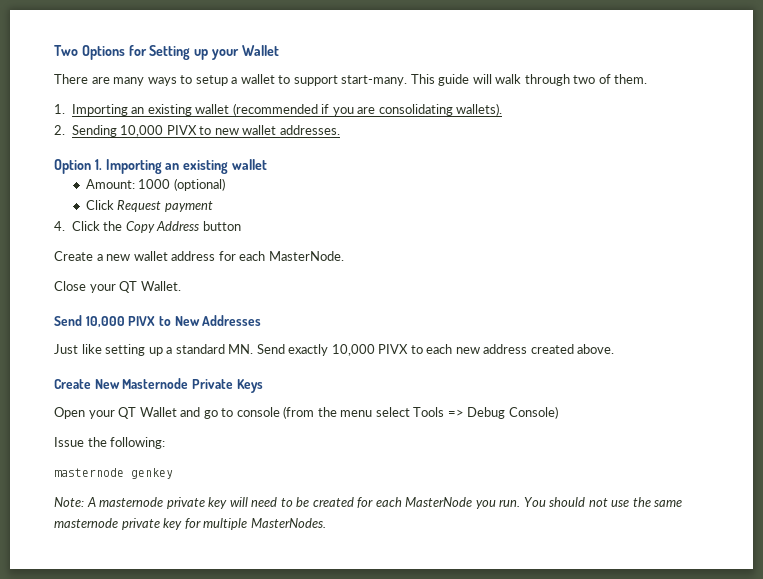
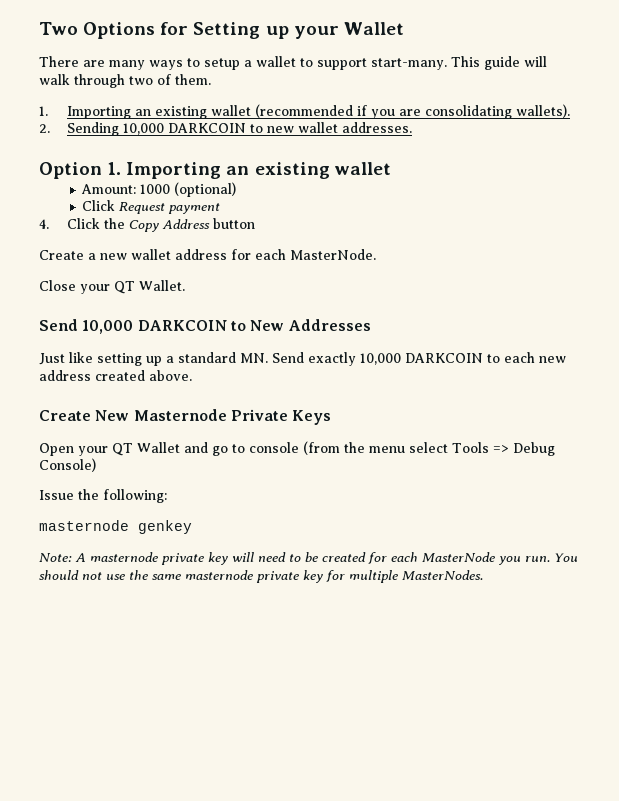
[166,125,197,135] PIVX -> [167,123,246,133] DARKCOIN
[128,316,156,326] PIVX -> [137,320,227,331] DARKCOIN
[378,344,409,354] PIVX -> [405,353,483,363] DARKCOIN

